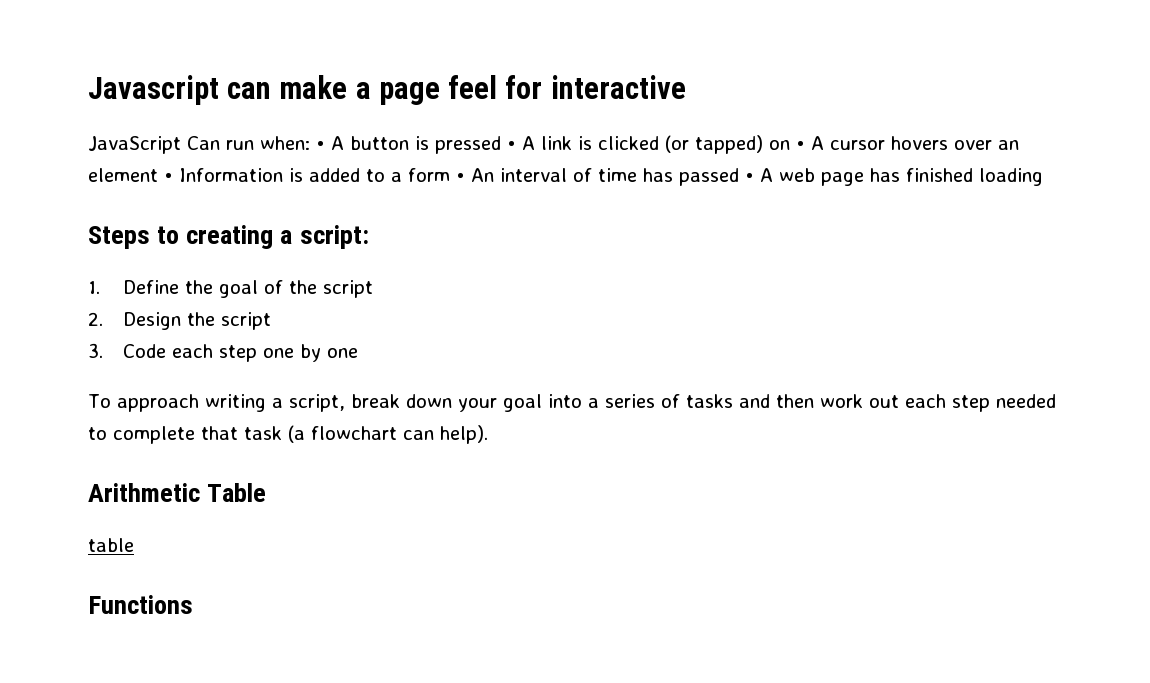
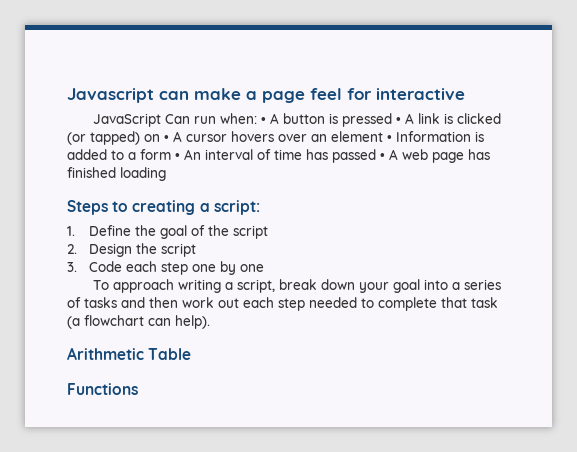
[88,538,134,552] // table -> (192, 354) none

